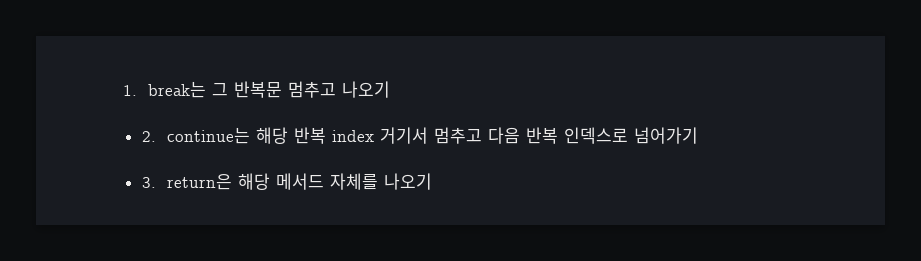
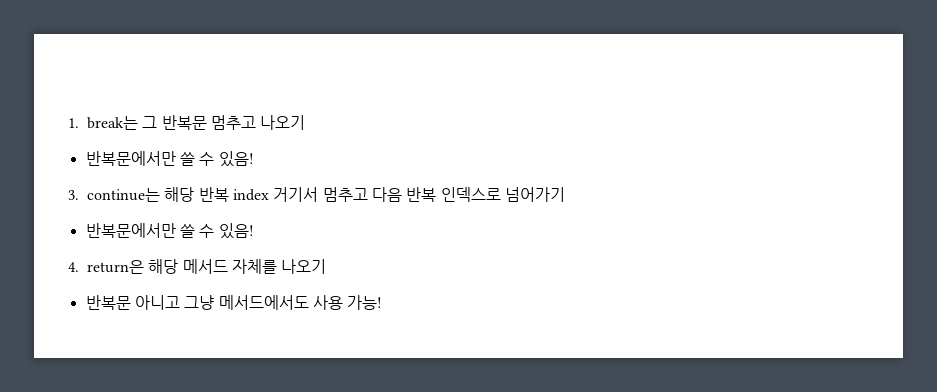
[141,131,156,142] 2. -> [85,151,254,167] [68,190,79,200] 반복문에서만 쓸 수 있음! // 3.
[141,177,156,188] 3. -> [85,223,254,239] [68,262,79,272] 반복문에서만 쓸 수 있음! // 4.
(432, 181) none -> [85,295,383,310] // 반복문 아니고 그냥 메서드에서도 사용 가능!

